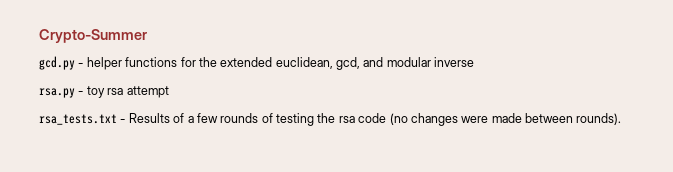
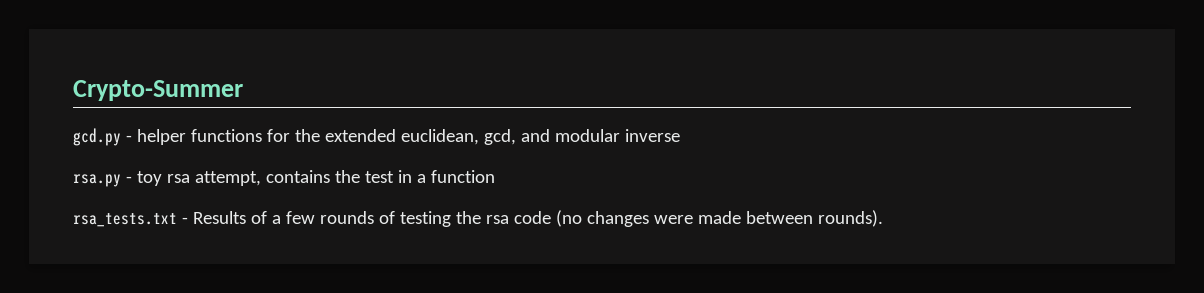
[126,86,169,98] attempt -> [194,170,495,186] attempt, contains the test in a function

